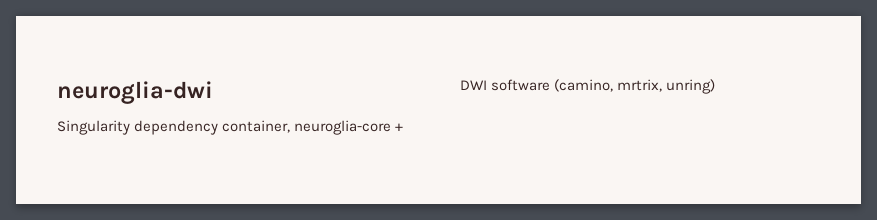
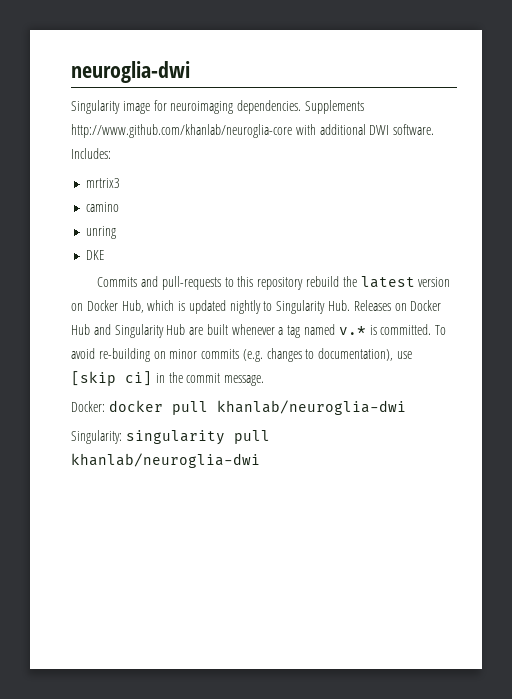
[134,120,404,135] [460,79,716,94] dependency container, neuroglia-core + DWI software (camino, mrtrix, unring) -> [122,100,364,114] [71,124,435,138] [71,148,111,159] [86,178,121,188] [86,202,120,212] [86,226,117,239] [86,250,105,260] [97,276,451,290] [71,300,442,314] [71,324,447,338] [71,348,413,362] [71,371,265,386] [71,400,406,415] [71,430,270,445] [71,453,260,468] image for neuroimaging dependencies. Supplements http://www.github.com/khanlab/neuroglia-core with additional DWI software. Includes: // mrtrix3 // camino // unring // DKE // Commits and pull-requests to this repository rebuild the latest version on Docker Hub, which is updated nightly to Singularity Hub. Releases on Docker Hub and Singularity Hub are built whenever a tag named v.* is committed. To avoid re-building on minor commits (e.g. changes to documentation), use [skip ci] in the commit message. // Docker: docker pull khanlab/neuroglia-dwi // Singularity: singularity pull khanlab/neuroglia-dwi

